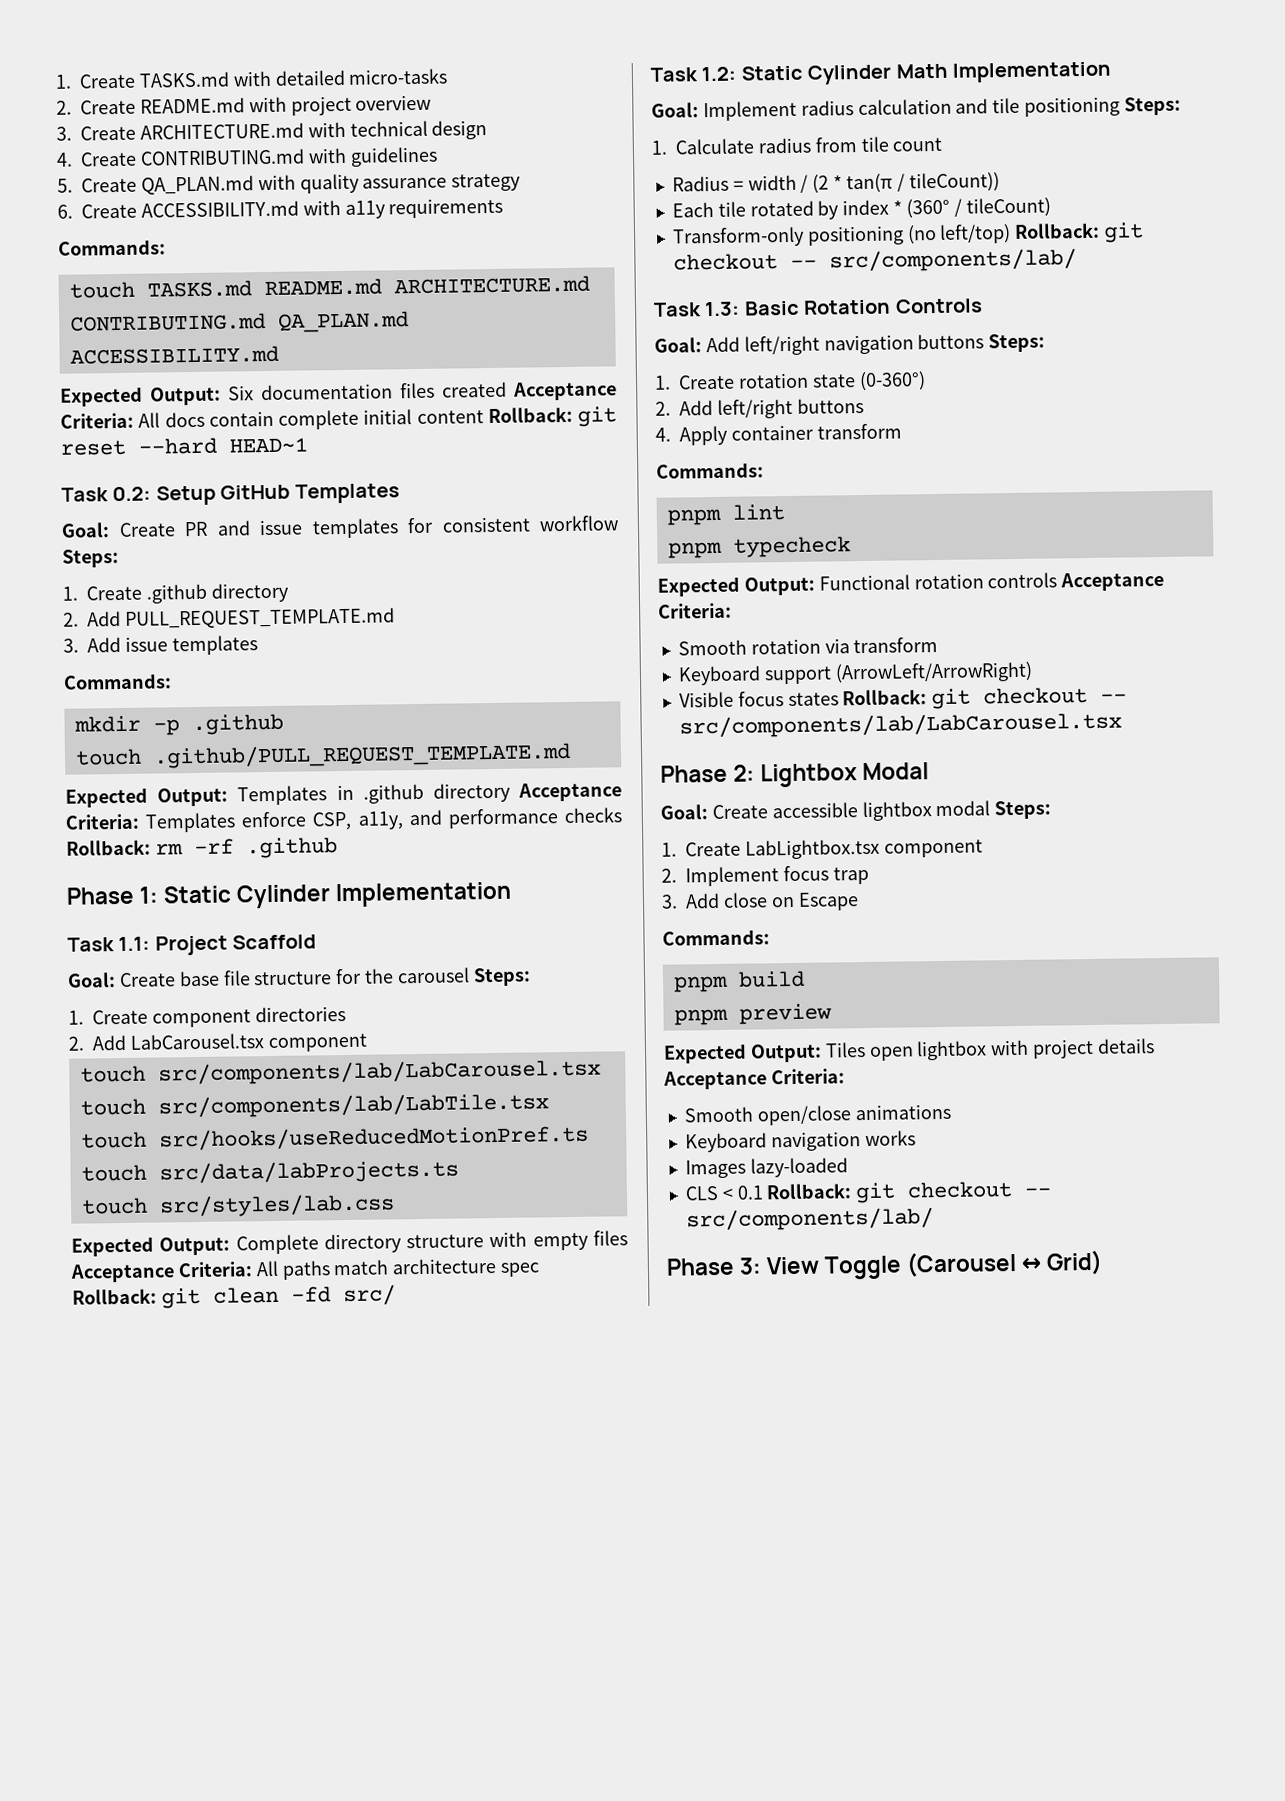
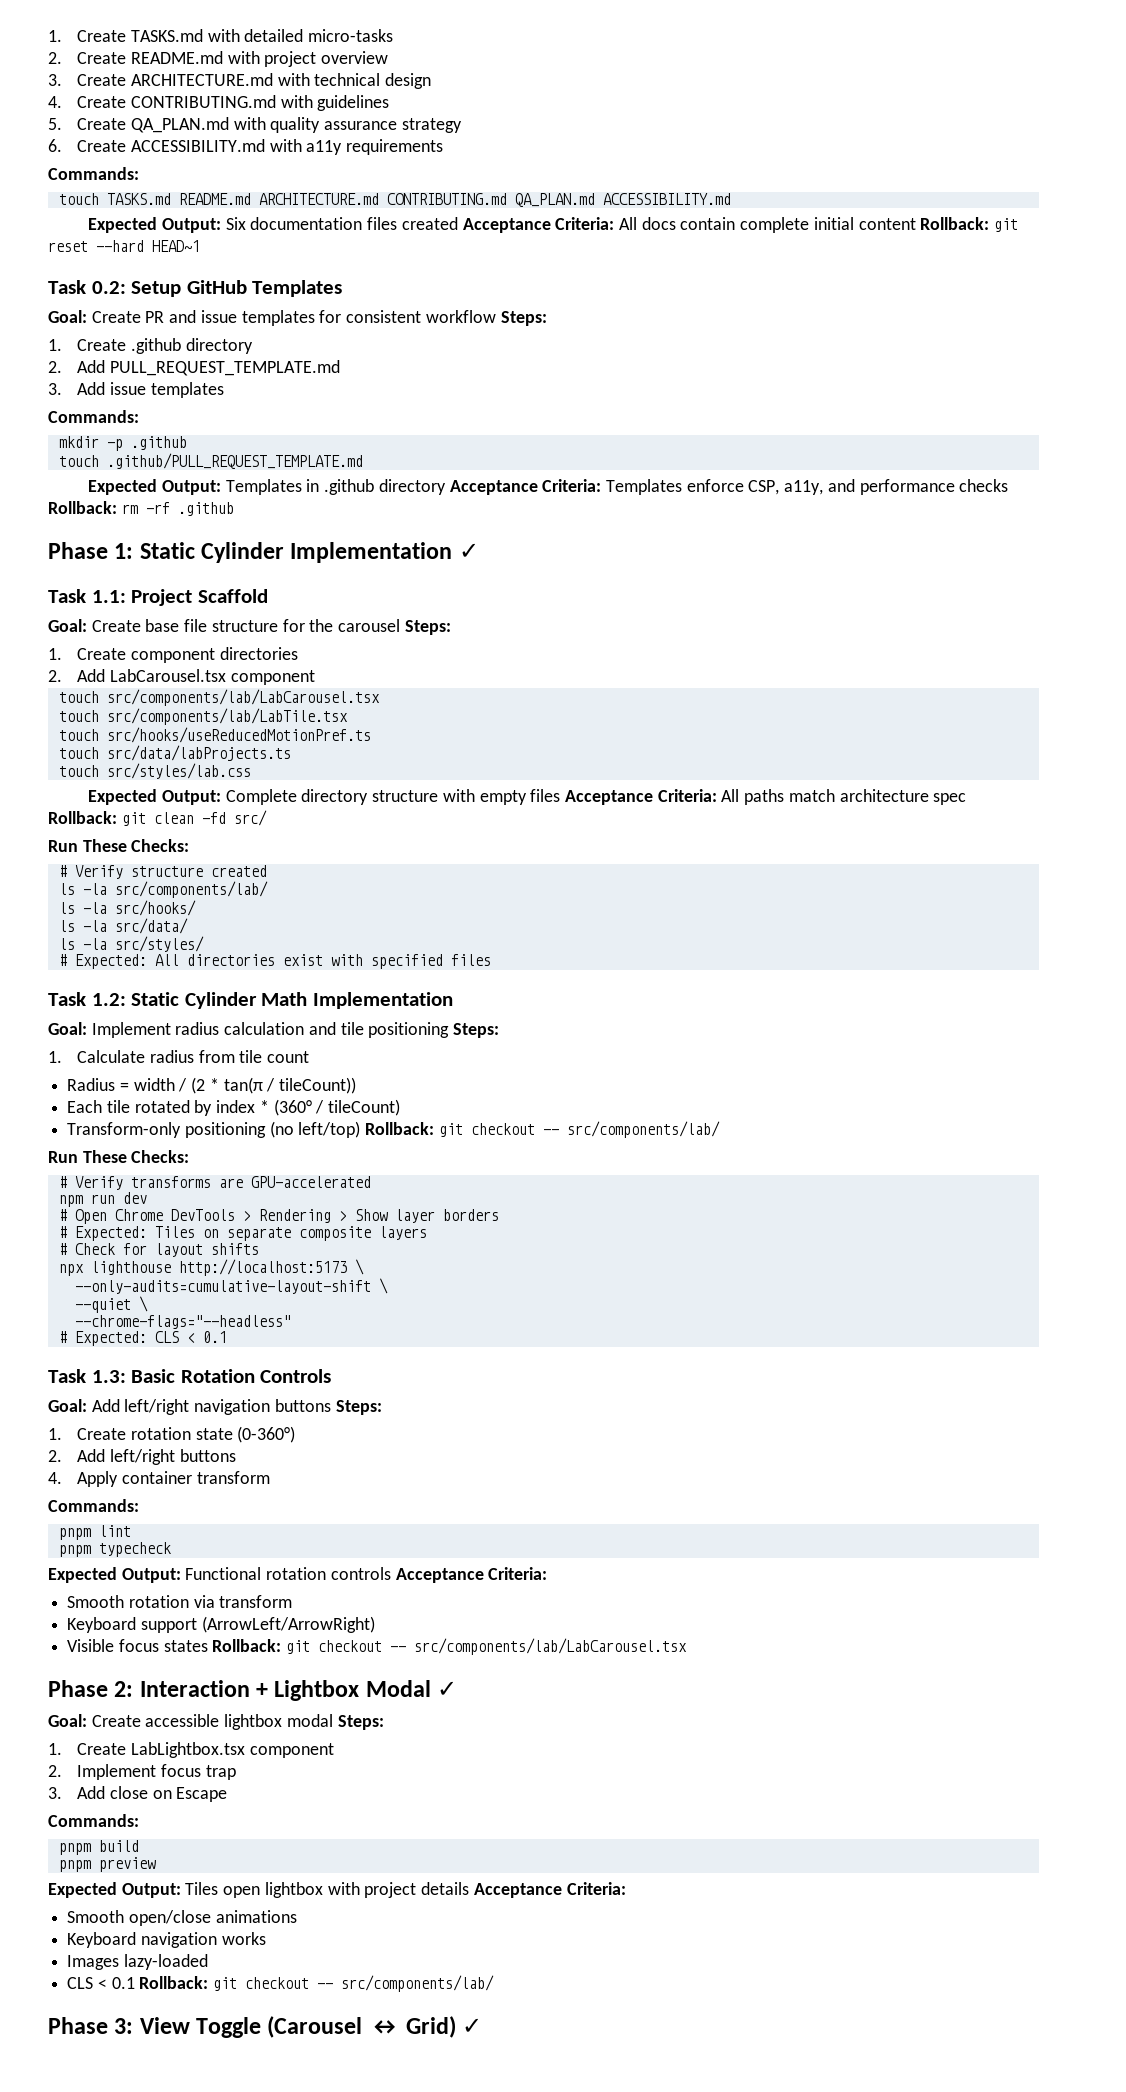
(513, 894) none -> [458,543,479,559] ✓
(396, 1295) none -> [48,839,190,852] [58,865,267,879] [58,881,268,898] [58,900,196,916] [58,918,188,934] [58,936,204,952] [58,954,491,969] // Run These Checks: // # Verify structure created // ls -la src/components/lab/ // ls -la src/hooks/ // ls -la src/data/ // ls -la src/styles/ // # Expected: All directories exist with specified files
(1077, 260) none -> [48,1150,190,1163] [58,1176,371,1190] [58,1192,147,1207] [58,1209,499,1224] [58,1226,427,1241] [58,1243,259,1257] [58,1259,364,1276] [74,1278,388,1294] [74,1296,148,1313] [74,1315,291,1329] [58,1331,227,1346] // Run These Checks: // # Verify transforms are GPU-accelerated // npm run dev // # Open Chrome DevTools > Rendering > Show layer borders // # Expected: Tiles on separate composite layers // # Check for layout shifts // npx lighthouse http://localhost:5173 \ // --only-audits=cumulative-layout-shift \ // --quiet \ // --chrome-flags="--headless" // # Expected: CLS < 0.1
(756, 773) none -> [139,1680,269,1697] Interaction +
(930, 771) none -> [437,1681,458,1697] ✓
(1104, 1262) none -> [462,2018,483,2034] ✓

